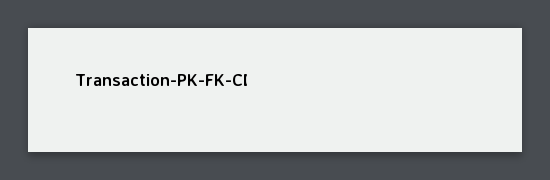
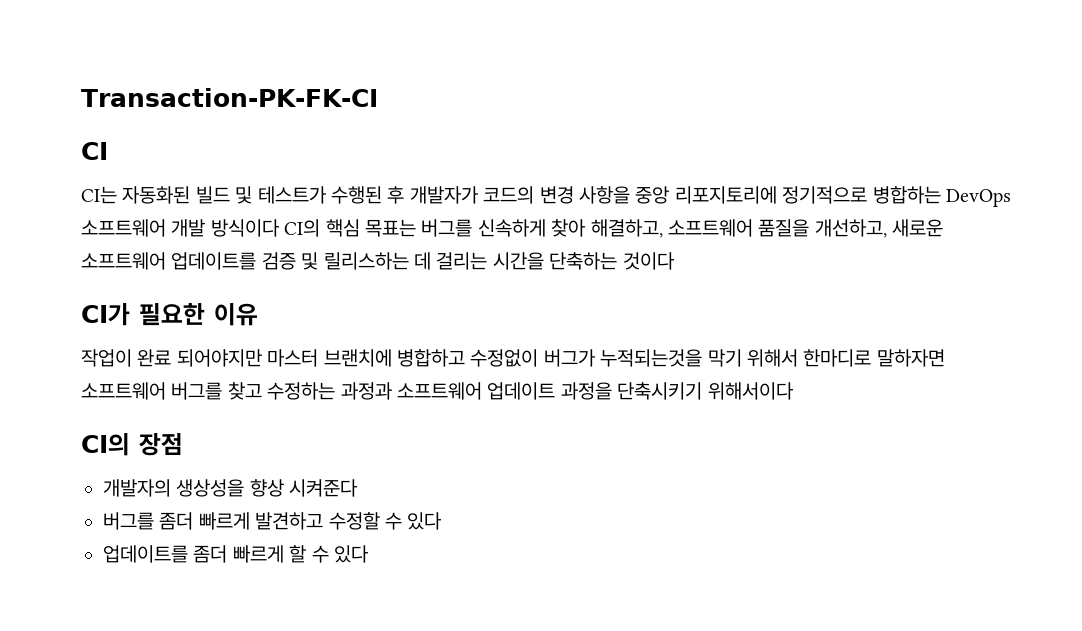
(248, 80) none -> [81,142,108,160] [81,186,1011,207] [81,219,944,238] [81,252,675,270] [81,303,258,326] [81,349,945,367] [81,382,794,400] [81,433,183,456] [103,479,359,497] [103,512,443,530] [103,545,369,563] // CI // CI는 자동화된 빌드 및 테스트가 수행된 후 개발자가 코드의 변경 사항을 중앙 리포지토리에 정기적으로 병합하는 DevOps 소프트웨어 개발 방식이다 CI의 핵심 목표는 버그를 신속하게 찾아 해결하고, 소프트웨어 품질을 개선하고, 새로운 소프트웨어 업데이트를 검증 및 릴리스하는 데 걸리는 시간을 단축하는 것이다 // CI가 필요한 이유 // 작업이 완료 되어야지만 마스터 브랜치에 병합하고 수정없이 버그가 누적되는것을 막기 위해서 한마디로 말하자면 소프트웨어 버그를 찾고 수정하는 과정과 소프트웨어 업데이트 과정을 단축시키기 위해서이다 // CI의 장점 // 개발자의 생상성을 향상 시켜준다 // 버그를 좀더 빠르게 발견하고 수정할 수 있다 // 업데이트를 좀더 빠르게 할 수 있다

